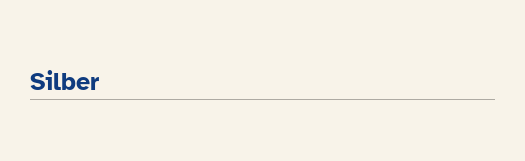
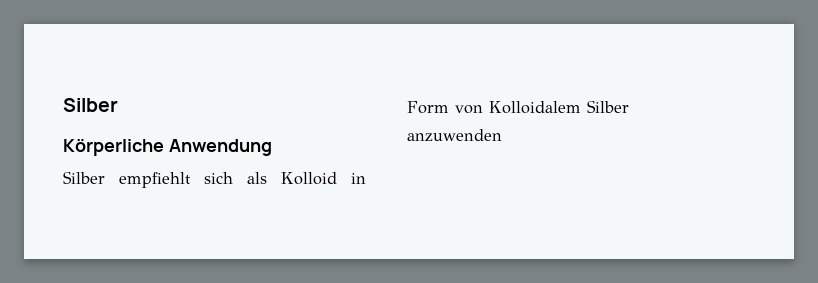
[30,70,99,90] Silber -> [63,98,118,112] [63,139,272,156] [63,171,366,188] [407,100,629,114] [407,129,502,142] Silber // Körperliche Anwendung // Silber empfiehlt sich als Kolloid in Form von Kolloidalem Silber anzuwenden

